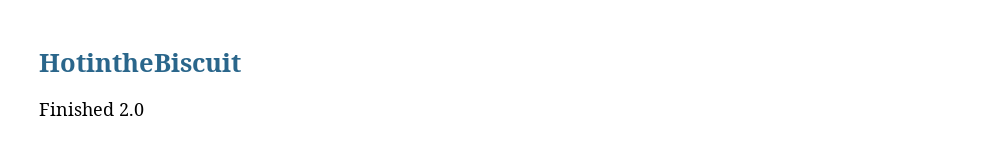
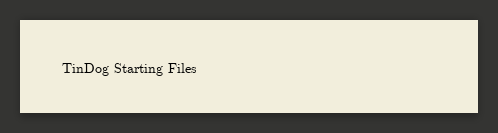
[39,53,241,72] [39,102,144,116] HotintheBiscuit // Finished 2.0 -> [62,63,197,76] TinDog Starting Files

